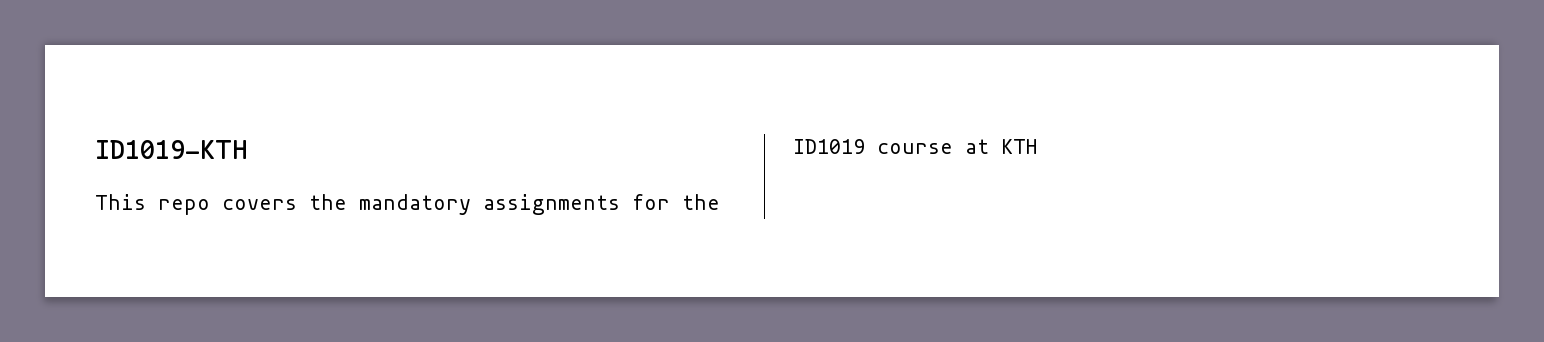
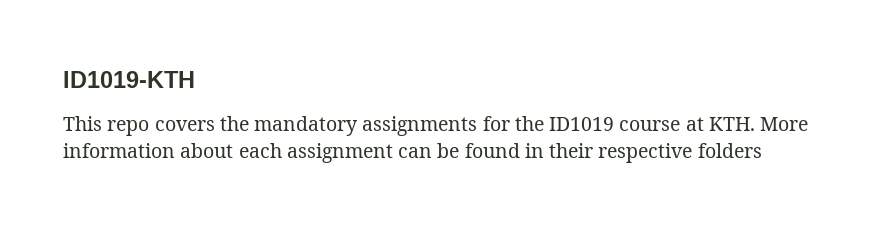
[1001,139,1037,154] KTH -> [708,117,809,131] [63,143,762,163] KTH. More information about each assignment can be found in their respective folders

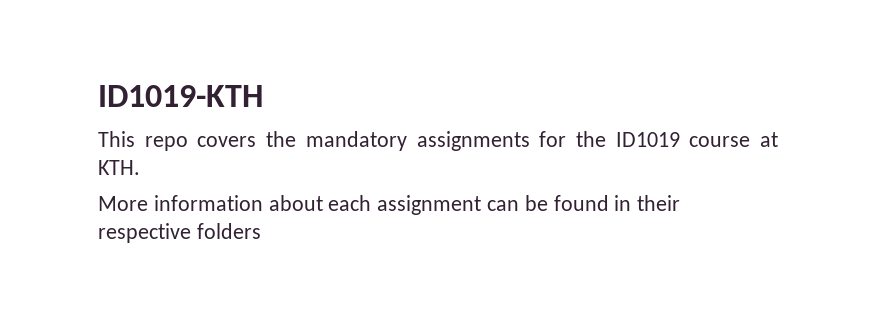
(755, 124) none -> (140, 167) //

